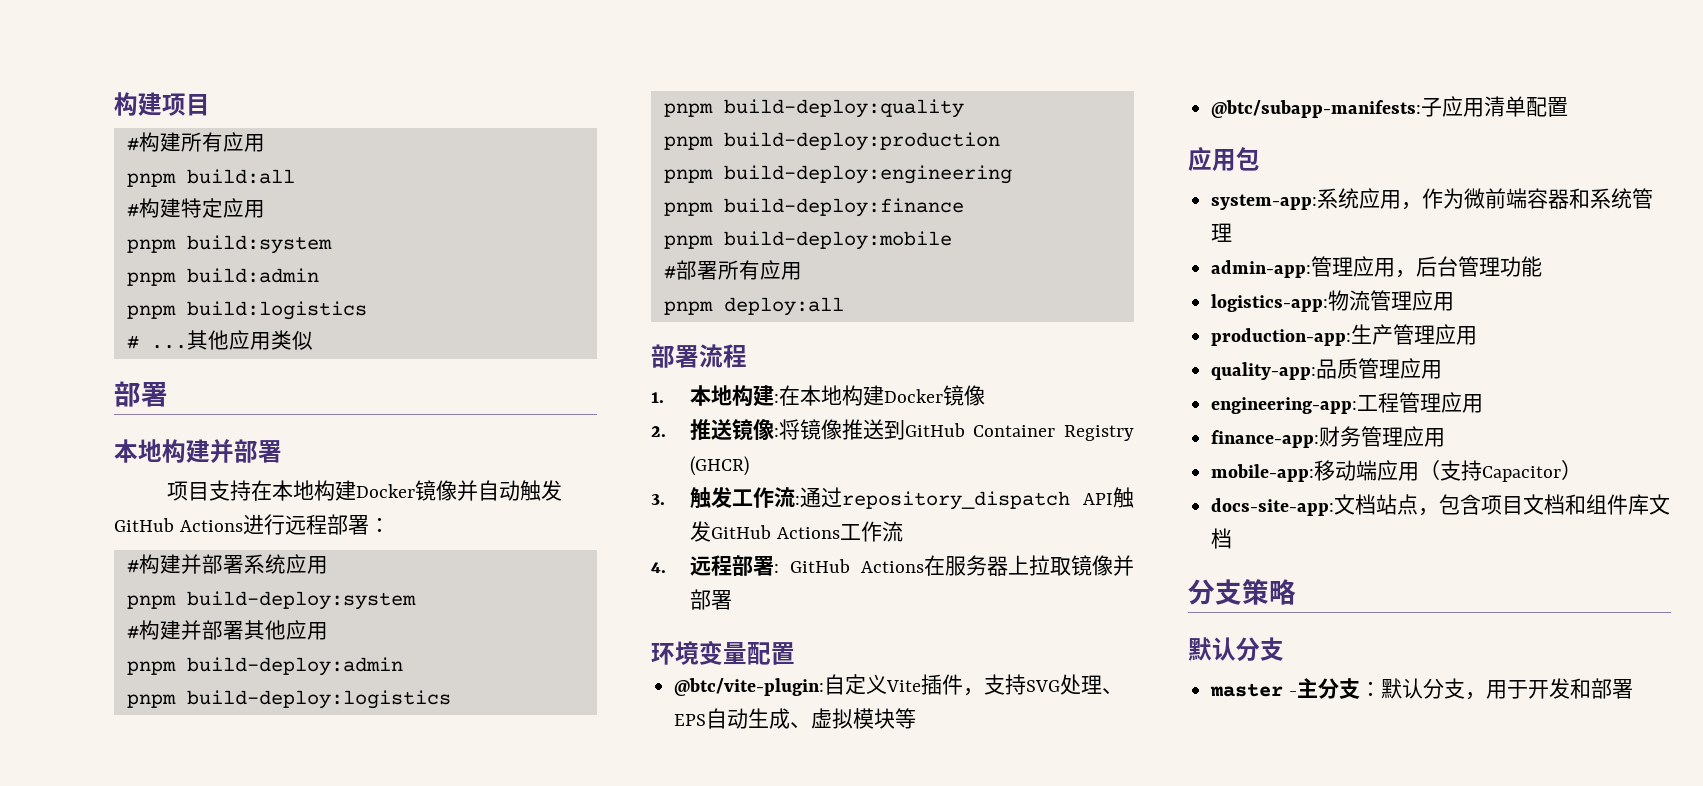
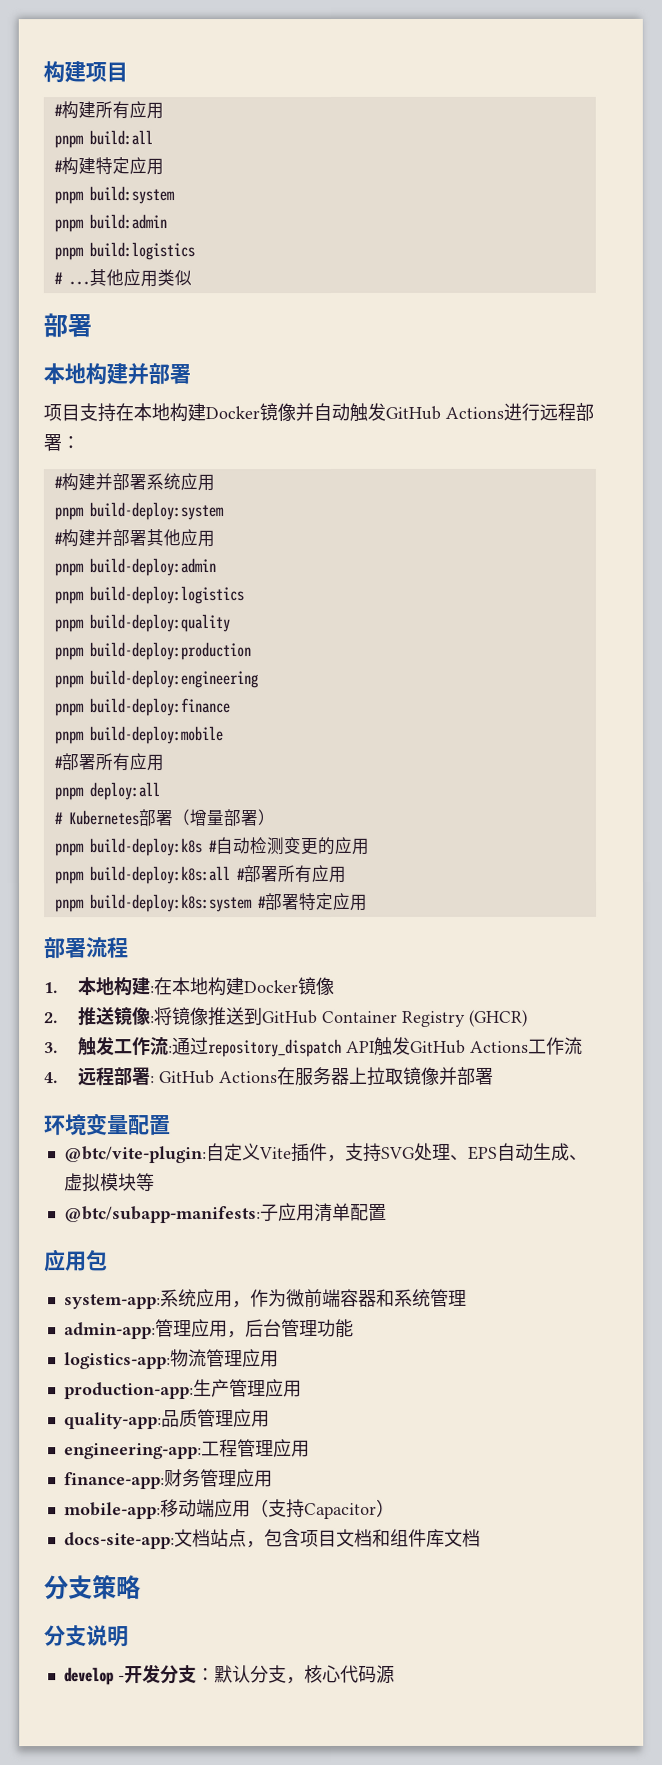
(844, 306) none -> [53,809,275,827] [53,836,369,857] [53,865,347,885] [54,892,368,913] // # Kubernetes部署（增量部署） // pnpm build-deploy:k8s #自动检测变更的应用 // pnpm build-deploy:k8s:all #部署所有应用 // pnpm build-deploy:k8s:system #部署特定应用
[1188,637,1284,661] [1210,678,1318,698] 默认分支 // master -主 -> [44,1625,129,1648] [63,1664,161,1686] 分支说明 // develop -开发
[1485,678,1633,699] 用于开发和部署 -> [303,1664,395,1684] 核心代码源

